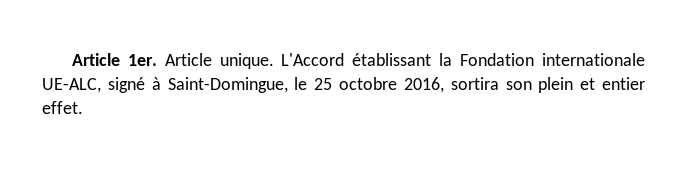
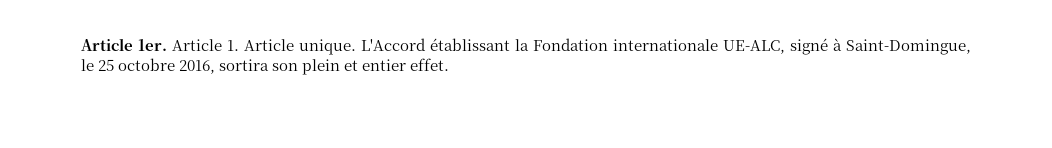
(212, 59) none -> [227,39,294,51] 1. Article

